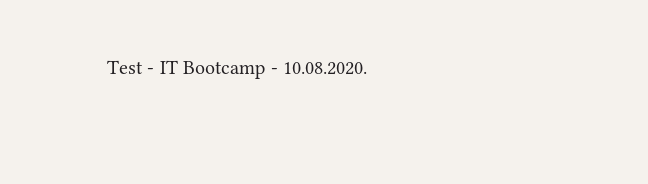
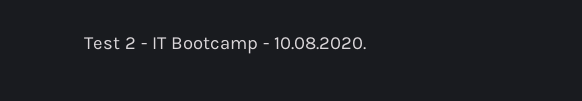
(143, 67) none -> [124,37,136,49] 2

